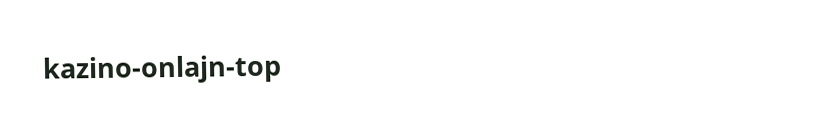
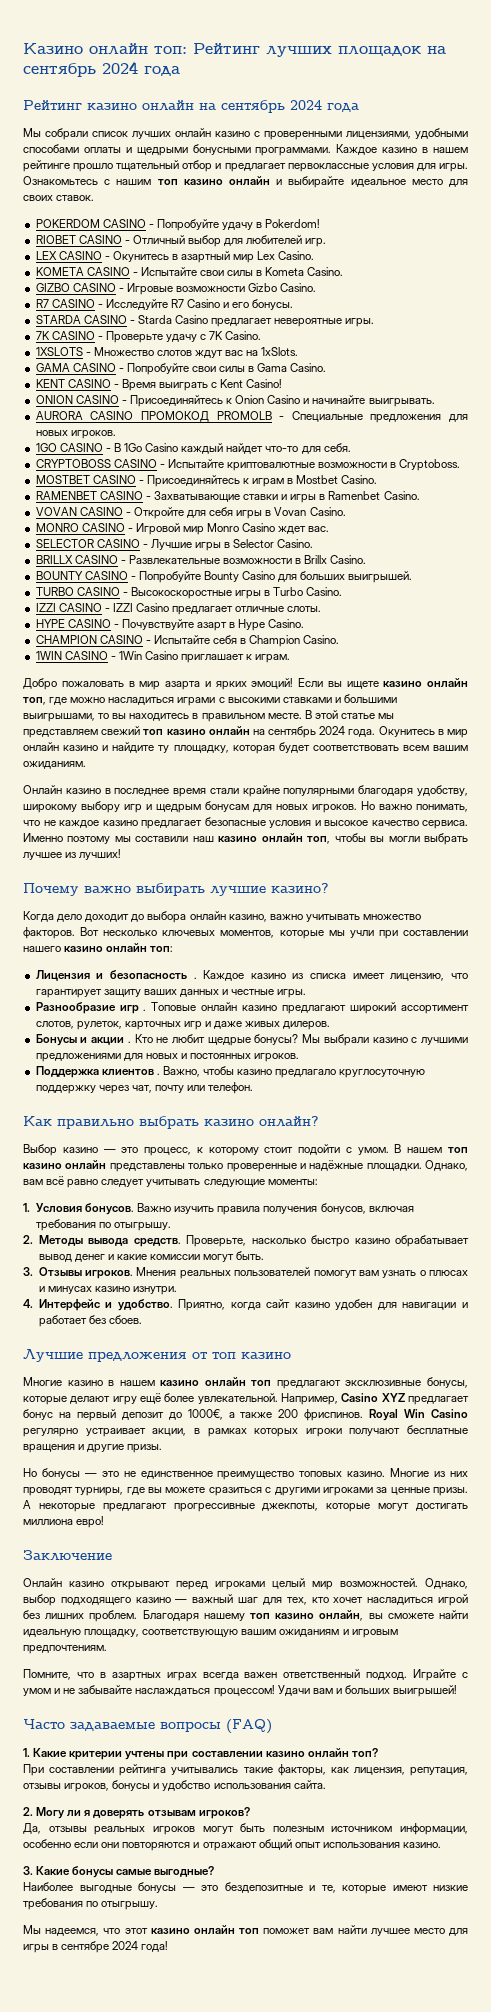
[42,54,282,85] kazino-onlajn-top -> [23,43,446,57] [23,61,180,77] [23,100,359,113] [23,128,468,140] [23,144,468,156] [23,160,468,172] [23,176,468,188] [23,195,95,201] [35,219,321,231] [35,235,327,247] [35,251,315,263] [35,267,344,276] [35,283,317,295] [35,299,294,310] [35,315,375,327] [35,331,262,343] [35,347,299,358] [35,363,327,375] [35,379,283,391] [35,395,435,407] [35,411,468,423] [35,430,116,439] [35,443,351,454] [35,459,461,471] [35,475,378,487] [35,491,420,503] [35,507,346,519] [35,523,330,535] [35,539,314,551] [35,555,367,564] [35,571,413,583] [35,587,343,599] [35,603,322,615] [35,619,305,631] [35,635,340,647] [35,651,291,663] [23,678,468,690] [23,694,397,706] [23,710,395,722] [23,726,469,738] [23,742,468,754] [23,761,86,769] [23,785,468,797] [23,801,468,813] [23,817,468,829] [23,833,468,845] [23,849,122,860] [23,883,329,896] [23,911,421,923] [23,927,468,939] [23,943,174,952] [35,970,468,981] [35,989,307,998] [35,1002,469,1014] [35,1021,331,1030] [35,1034,468,1046] [35,1053,300,1062] [35,1066,426,1078] [35,1082,254,1094] [23,1116,319,1129] [23,1144,469,1156] [23,1160,468,1172] [23,1176,318,1188] [23,1203,414,1215] [35,1219,172,1231] [23,1235,470,1247] [38,1251,265,1262] [23,1267,468,1279] [38,1286,178,1295] [23,1299,468,1311] [38,1315,142,1327] [23,1349,291,1362] [23,1377,468,1389] [23,1393,469,1405] [23,1409,468,1421] [23,1425,468,1437] [23,1444,163,1453] [23,1468,468,1480] [23,1487,469,1496] [23,1500,468,1512] [23,1516,105,1528] [23,1550,112,1561] [23,1578,468,1590] [23,1594,468,1606] [23,1610,468,1622] [23,1629,398,1638] [23,1645,107,1654] [23,1669,468,1681] [23,1685,458,1697] [23,1719,272,1734] [23,1748,378,1760] [23,1764,468,1776] [23,1780,326,1792] [23,1807,250,1819] [23,1823,468,1835] [23,1839,441,1851] [23,1866,215,1878] [23,1882,468,1894] [23,1898,159,1910] [23,1925,469,1936] [23,1941,169,1953] Казино онлайн топ: Рейтинг лучших площадок на сентябрь 2024 года // Рейтинг казино онлайн на сентябрь 2024 года // Мы собрали список лучших онлайн казино с проверенными лицензиями, удобными способами оплаты и щедрыми бонусными программами. Каждое казино в нашем рейтинге прошло тщательный отбор и предлагает первоклассные условия для игры. Ознакомьтесь с нашим топ казино онлайн и выбирайте идеальное место для своих ставок. // POKERDOM CASINO - Попробуйте удачу в Pokerdom! // RIOBET CASINO - Отличный выбор для любителей игр. // LEX CASINO - Окунитесь в азартный мир Lex Casino. // KOMETA CASINO - Испытайте свои силы в Kometa Casino. // GIZBO CASINO - Игровые возможности Gizbo Casino. // R7 CASINO - Исследуйте R7 Casino и его бонусы. // STARDA CASINO - Starda Casino предлагает невероятные игры. // 7K CASINO - Проверьте удачу с 7K Casino. // 1XSLOTS - Множество слотов ждут вас на 1xSlots. // GAMA CASINO - Попробуйте свои силы в Gama Casino. // KENT CASINO - Время выиграть с Kent Casino! // ONION CASINO - Присоединяйтесь к Onion Casino и начинайте выигрывать. // AURORA CASINO ПРОМОКОД PROMOLB - Специальные предложения для новых игроков. // 1GO CASINO - В 1Go Casino каждый найдет что-то для себя. // CRYPTOBOSS CASINO - Испытайте криптовалютные возможности в Cryptoboss. // MOSTBET CASINO - Присоединяйтесь к играм в Mostbet Casino. // RAMENBET CASINO - Захватывающие ставки и игры в Ramenbet Casino. // VOVAN CASINO - Откройте для себя игры в Vovan Casino. // MONRO CASINO - Игровой мир Monro Casino ждет вас. // SELECTOR CASINO - Лучшие игры в Selector Casino. // BRILLX CASINO - Развлекательные возможности в Brillx Casino. // BOUNTY CASINO - Попробуйте Bounty Casino для больших выигрышей. // TURBO CASINO - Высокоскоростные игры в Turbo Casino. // IZZI CASINO - IZZI Casino предлагает отличные слоты. // HYPE CASINO - Почувствуйте азарт в Hype Casino. // CHAMPION CASINO - Испытайте себя в Champion Casino. // 1WIN CASINO - 1Win Casino приглашает к играм. // Добро пожаловать в мир азарта и ярких эмоций! Если вы ищете казино онлайн топ, где можно насладиться играми с высокими ставками и большими выигрышами, то вы находитесь в правильном месте. В этой статье мы представляем свежий топ казино онлайн на сентябрь 2024 года. Окунитесь в мир онлайн казино и найдите ту площадку, которая будет соответствовать всем вашим ожиданиям. // Онлайн казино в последнее время стали крайне популярными благодаря удобству, широкому выбору игр и щедрым бонусам для новых игроков. Но важно понимать, что не каждое казино предлагает безопасные условия и высокое качество сервиса. Именно поэтому мы составили наш казино онлайн топ, чтобы вы могли выбрать лучшее из лучших! // Почему важно выбирать лучшие казино? // Когда дело доходит до выбора онлайн казино, важно учитывать множество факторов. Вот несколько ключевых моментов, которые мы учли при составлении нашего казино онлайн топ: // Лицензия и безопасность . Каждое казино из списка имеет лицензию, что гарантирует защиту ваших данных и честные игры. // Разнообразие игр . Топовые онлайн казино предлагают широкий ассортимент слотов, рулеток, карточных игр и даже живых дилеров. // Бонусы и акции . Кто не любит щедрые бонусы? Мы выбрали казино с лучшими предложениями для новых и постоянных игроков. // Поддержка клиентов . Важно, чтобы казино предлагало круглосуточную поддержку через чат, почту или телефон. // Как правильно выбрать казино онлайн? // Выбор казино — это процесс, к которому стоит подойти с умом. В нашем топ казино онлайн представлены только проверенные и надёжные площадки. Однако, вам всё равно следует учитывать следующие моменты: // 1. Условия бонусов. Важно изучить правила получения бонусов, включая требования по отыгрышу. // 2. Методы вывода средств. Проверьте, насколько быстро казино обрабатывает вывод денег и какие комиссии могут быть. // 3. Отзывы игроков. Мнения реальных пользователей помогут вам узнать о плюсах и минусах казино изнутри. // 4. Интерфейс и удобство. Приятно, когда сайт казино удобен для навигации и работает без сбоев. // Лучшие предложения от топ казино // Многие казино в нашем казино онлайн топ предлагают эксклюзивные бонусы, которые делают игру ещё более увлекательной. Например, Casino XYZ предлагает бонус на первый депозит до 1000€, а также 200 фриспинов. Royal Win Casino регулярно устраивает акции, в рамках которых игроки получают бесплатные вращения и другие призы. // Но бонусы — это не единственное преимущество топовых казино. Многие из них проводят турниры, где вы можете сразиться с другими игроками за ценные призы. А некоторые предлагают прогрессивные джекпоты, которые могут достигать миллиона евро! // Заключение // Онлайн казино открывают перед игроками целый мир возможностей. Однако, выбор подходящего казино — важный шаг для тех, кто хочет насладиться игрой без лишних проблем. Благодаря нашему топ казино онлайн, вы сможете найти идеальную площадку, соответствующую вашим ожиданиям и игровым предпочтениям. // Помните, что в азартных играх всегда важен ответственный подход. Играйте с умом и не забывайте наслаждаться процессом! Удачи вам и больших выигрышей! // Часто задаваемые вопросы (FAQ) // 1. Какие критерии учтены при составлении казино онлайн топ? // При составлении рейтинга учитывались такие факторы, как лицензия, репутация, отзывы игроков, бонусы и удобство использования сайта. // 2. Могу ли я доверять отзывам игроков? // Да, отзывы реальных игроков могут быть полезным источником информации, особенно если они повторяются и отражают общий опыт использования казино. // 3. Какие бонусы самые выгодные? // Наиболее выгодные бонусы — это бездепозитные и те, которые имеют низкие требования по отыгрышу. // Мы надеемся, что этот казино онлайн топ поможет вам найти лучшее место для игры в сентябре 2024 года!

